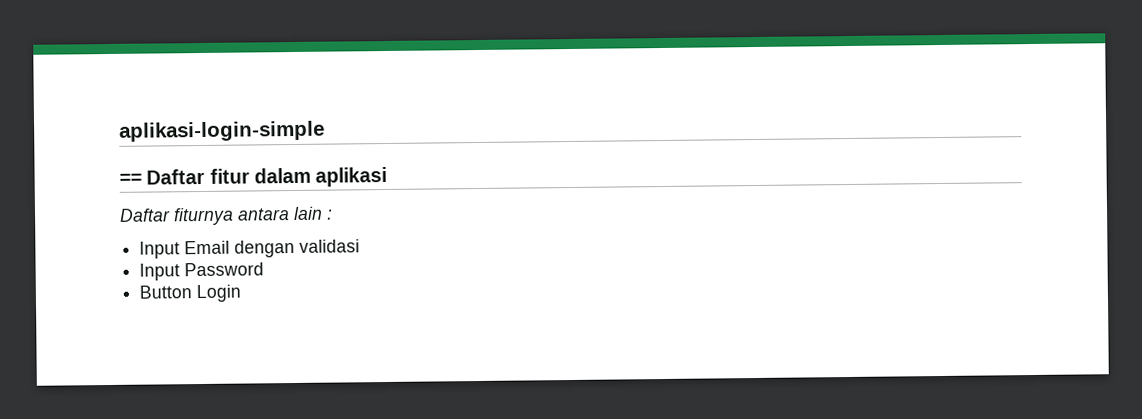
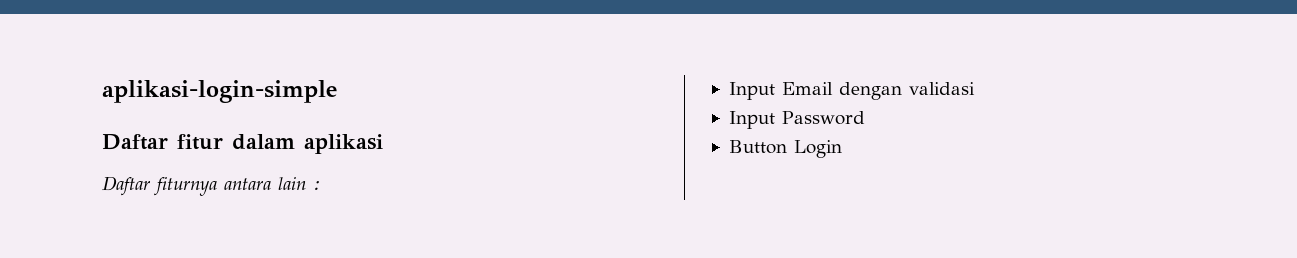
[119,173,142,185] == -> (337, 91) none

